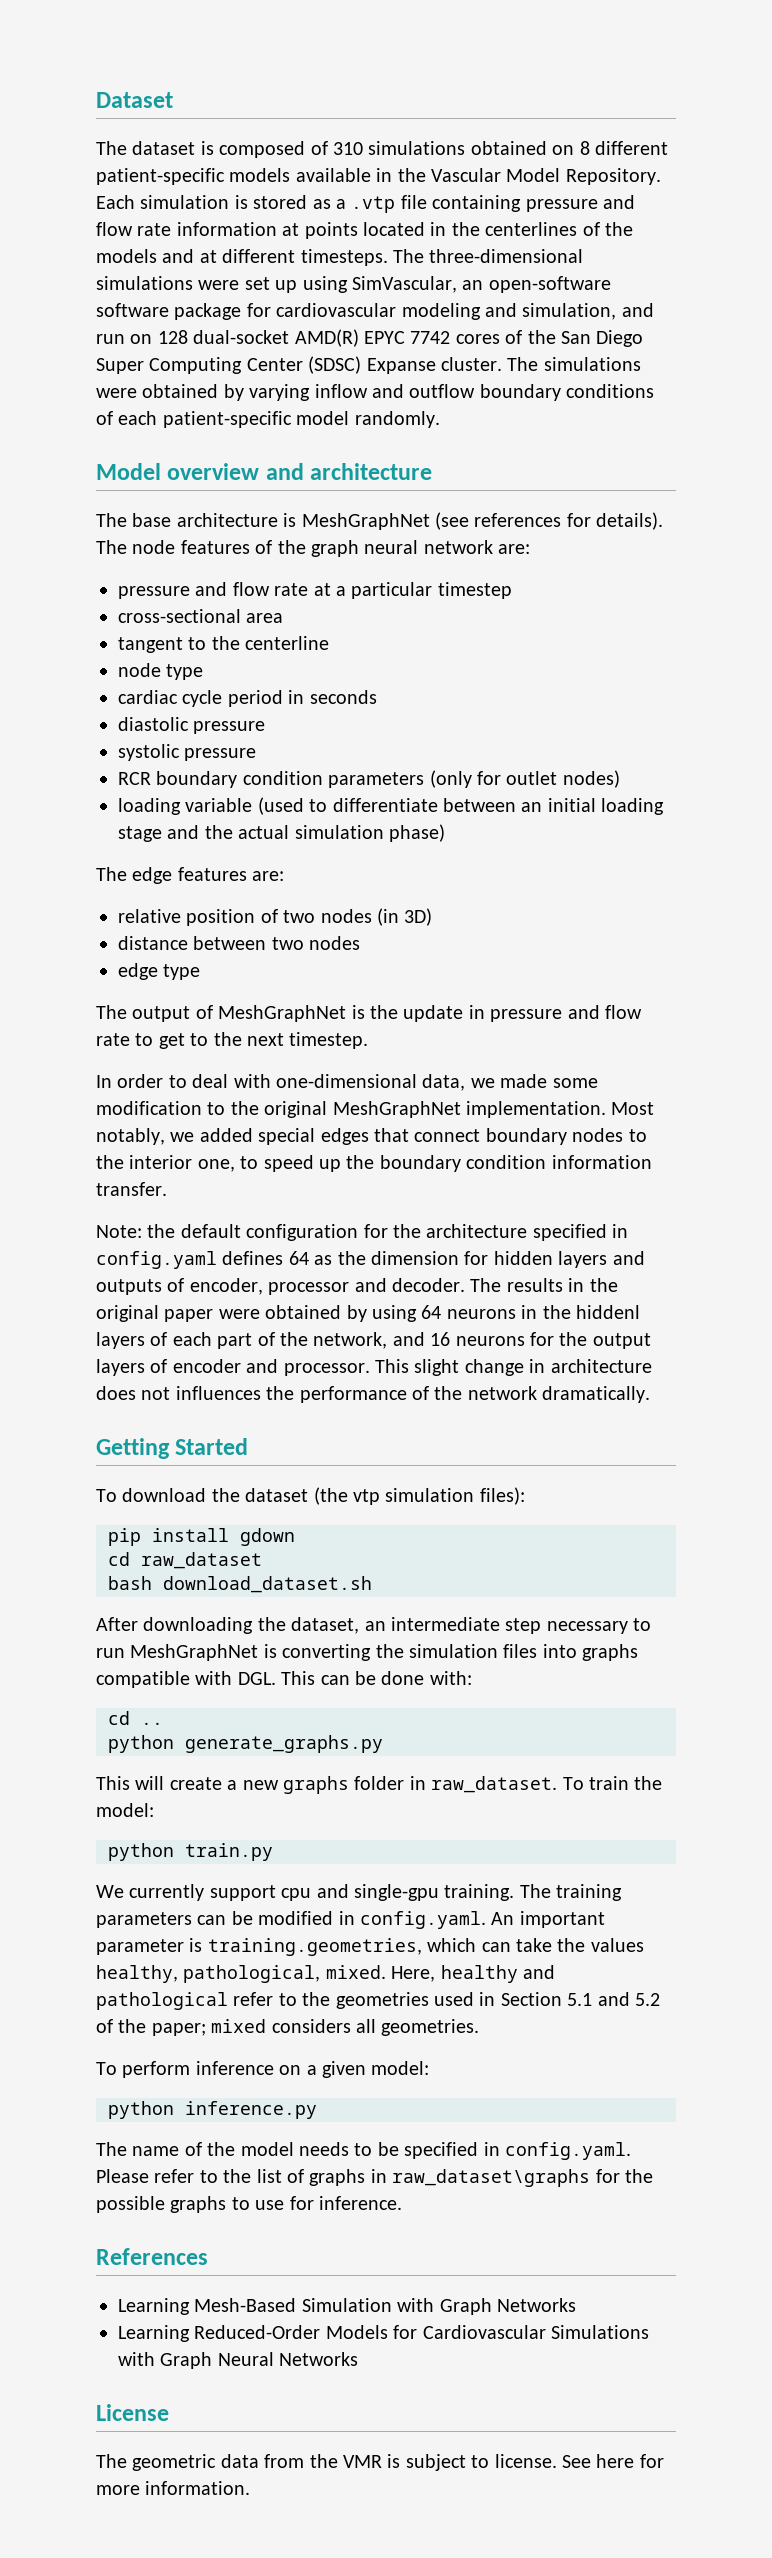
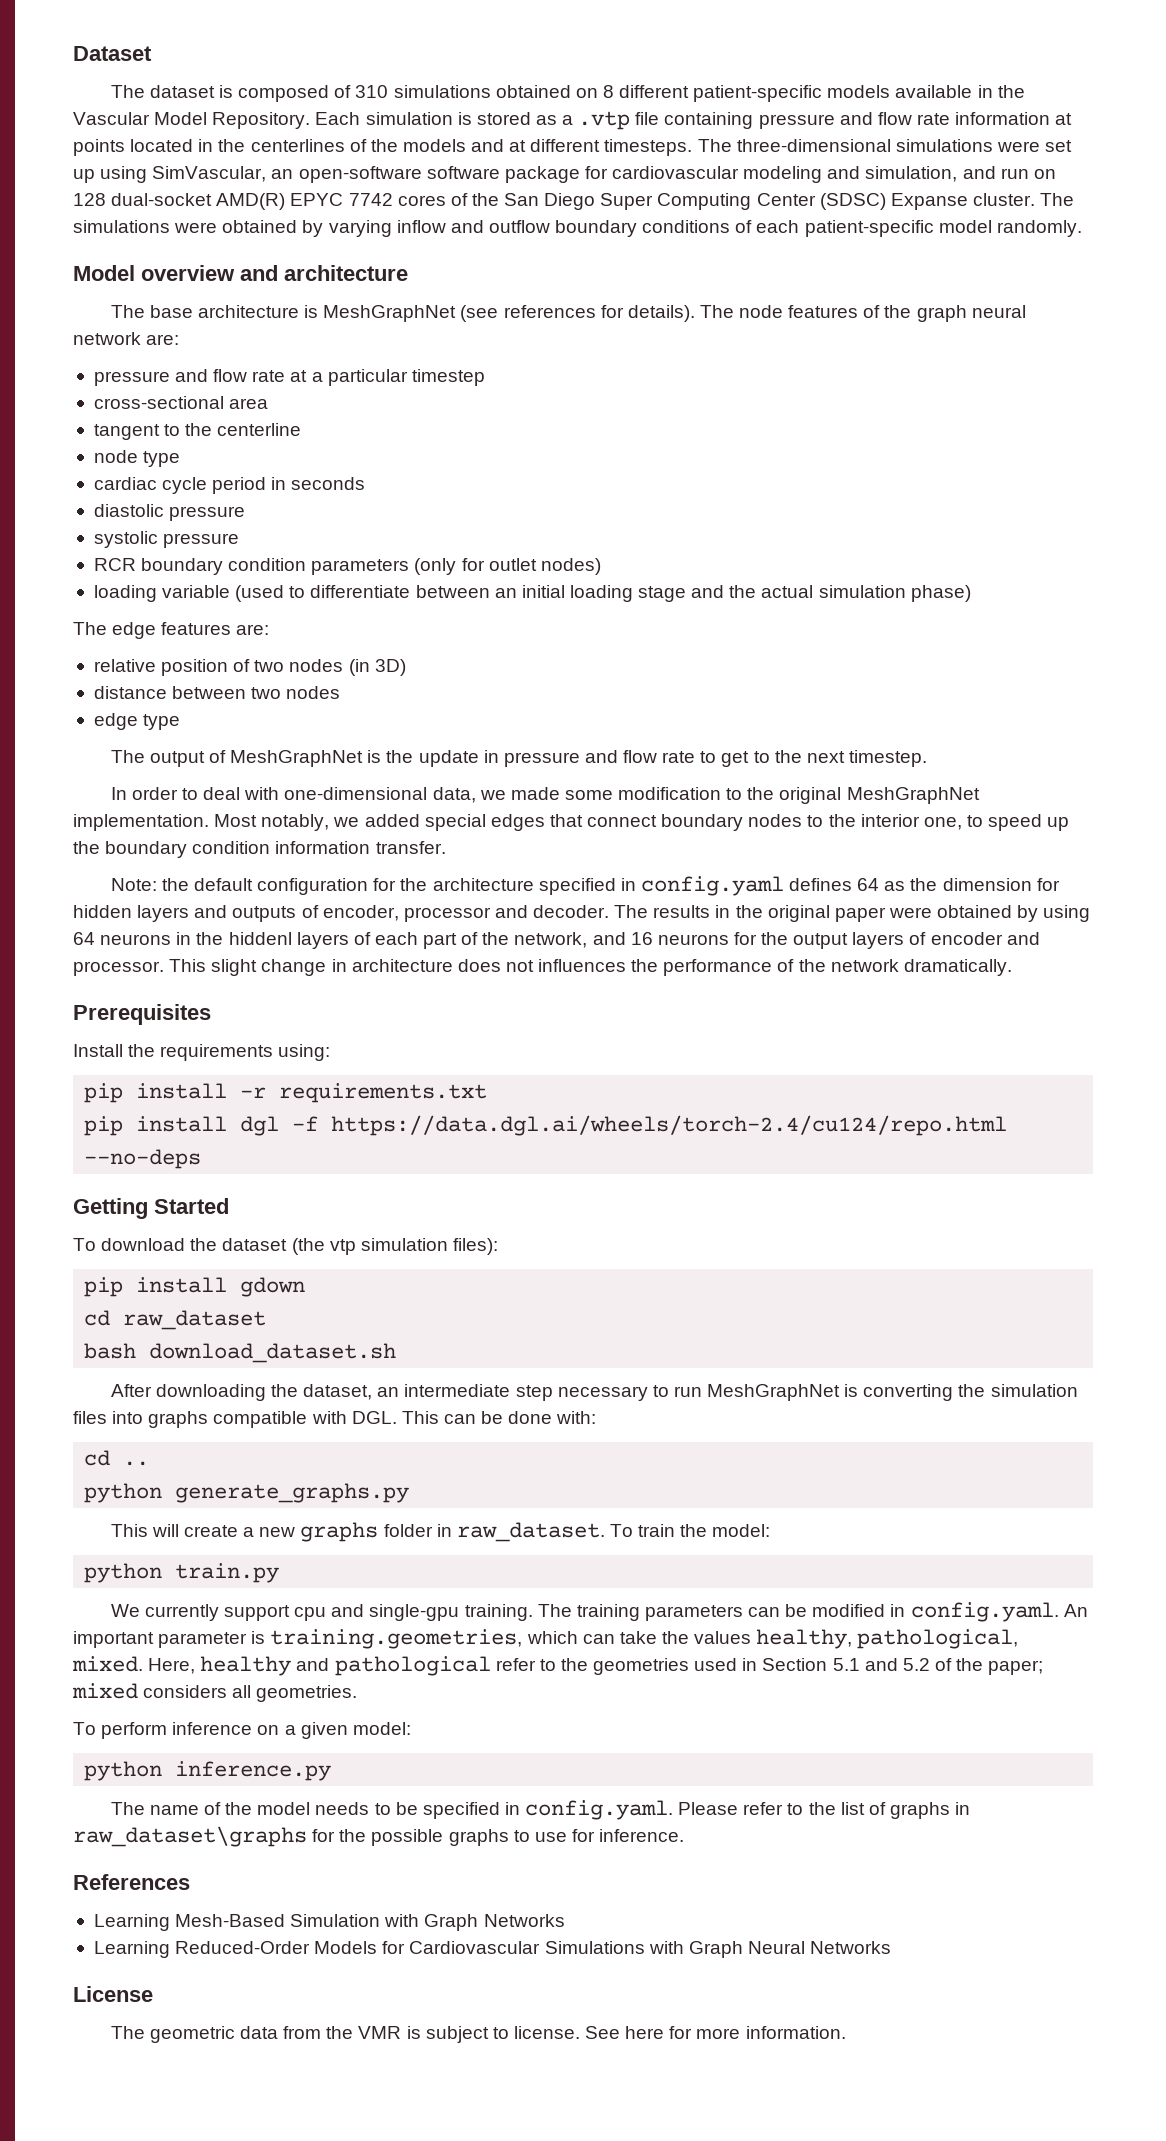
(651, 1394) none -> [73,1004,211,1025] [73,1044,331,1061] [84,1083,488,1103] [84,1115,1008,1136] [84,1149,202,1169] // Prerequisites // Install the requirements using: // pip install -r requirements.txt // pip install dgl -f https://data.dgl.ai/wheels/torch-2.4/cu124/repo.html --no-deps

